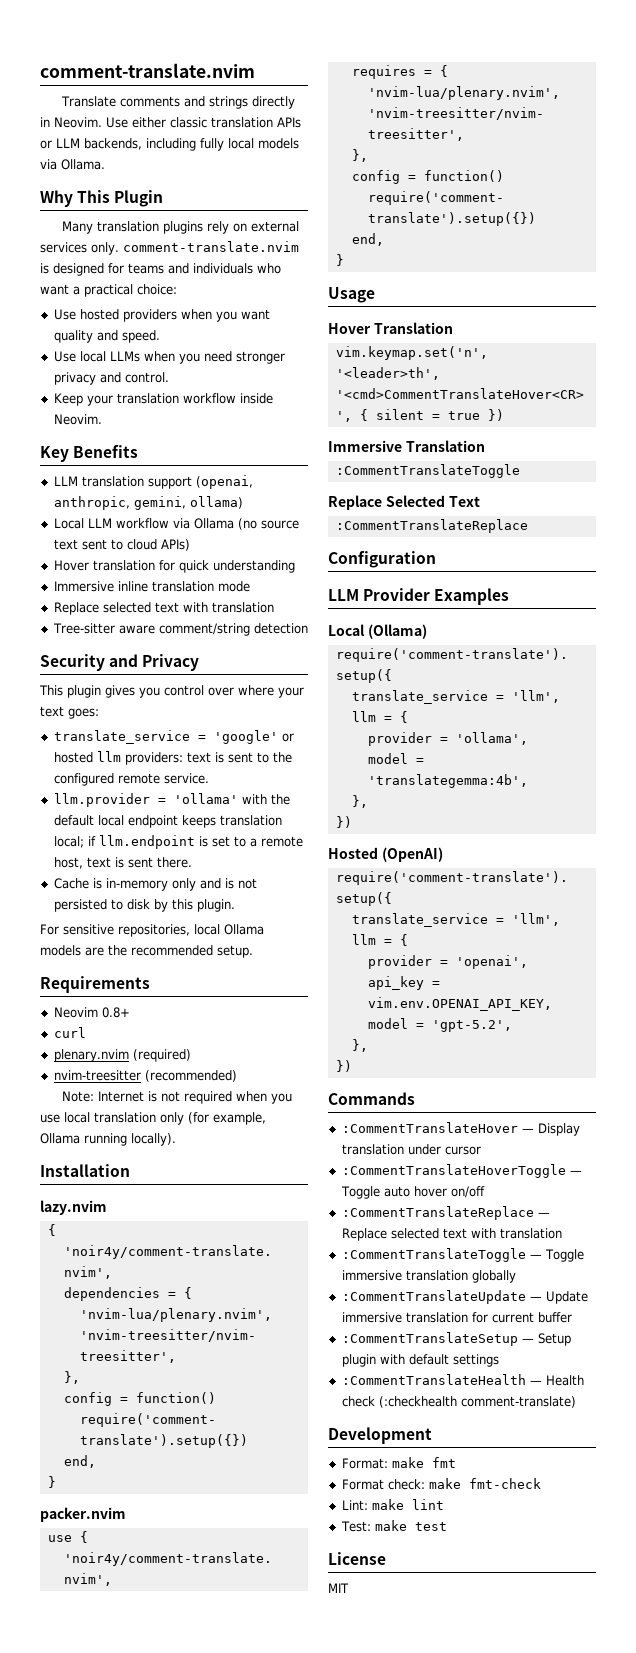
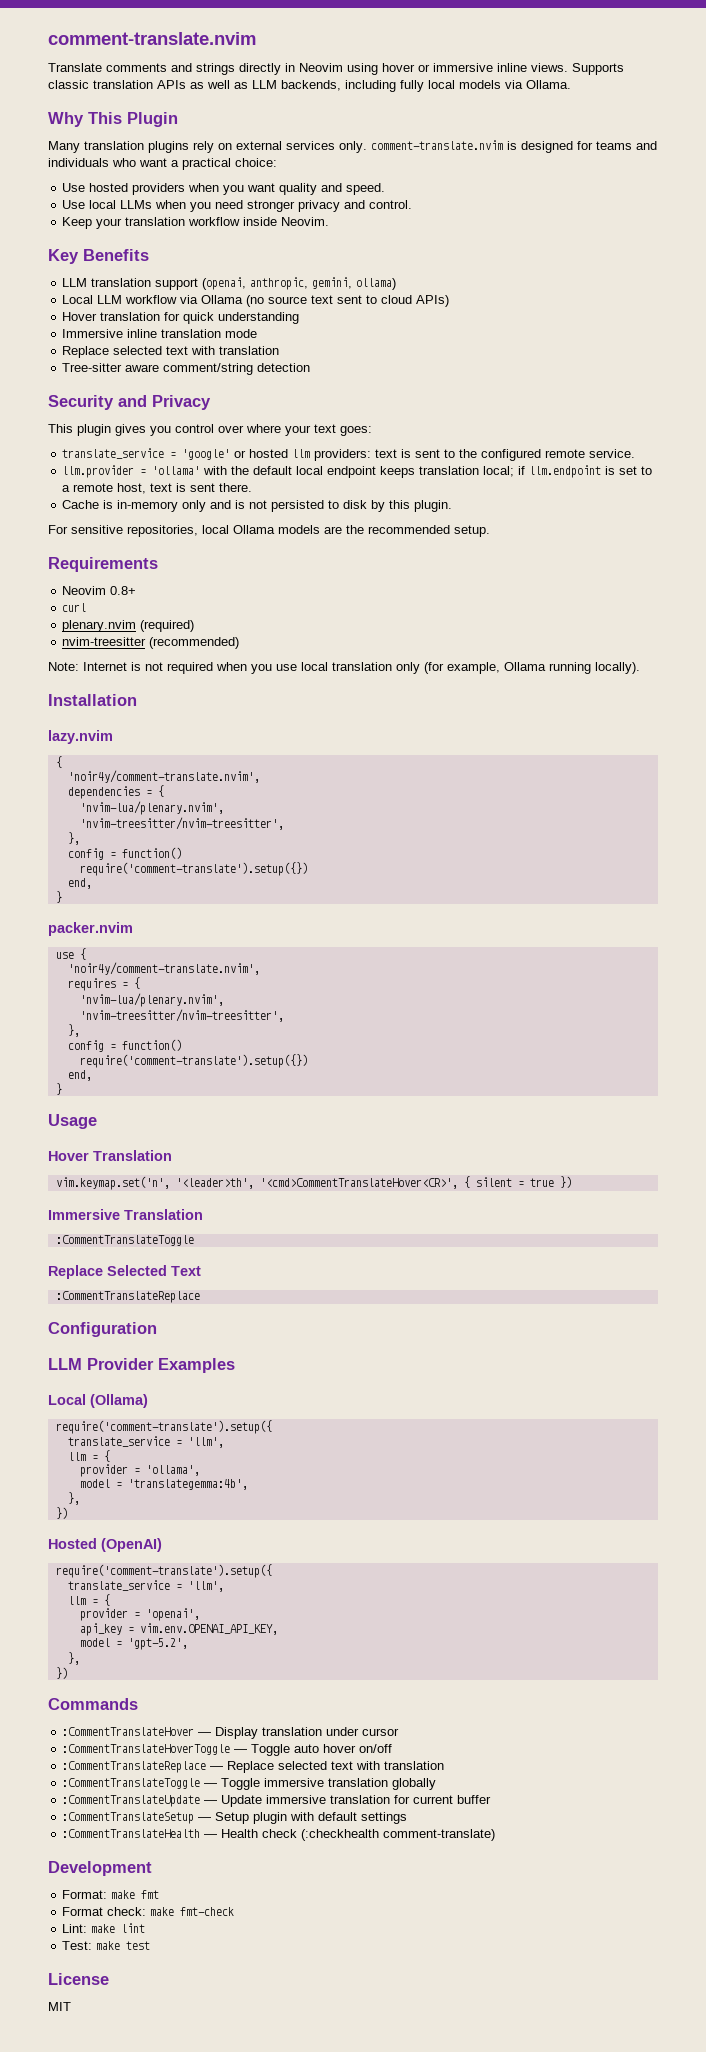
[54,117,301,128] [40,140,52,149] Neovim. Use either classic translation APIs or -> [299,63,624,75] [48,80,248,89] Neovim using hover or immersive inline views. Supports classic translation APIs as well as

